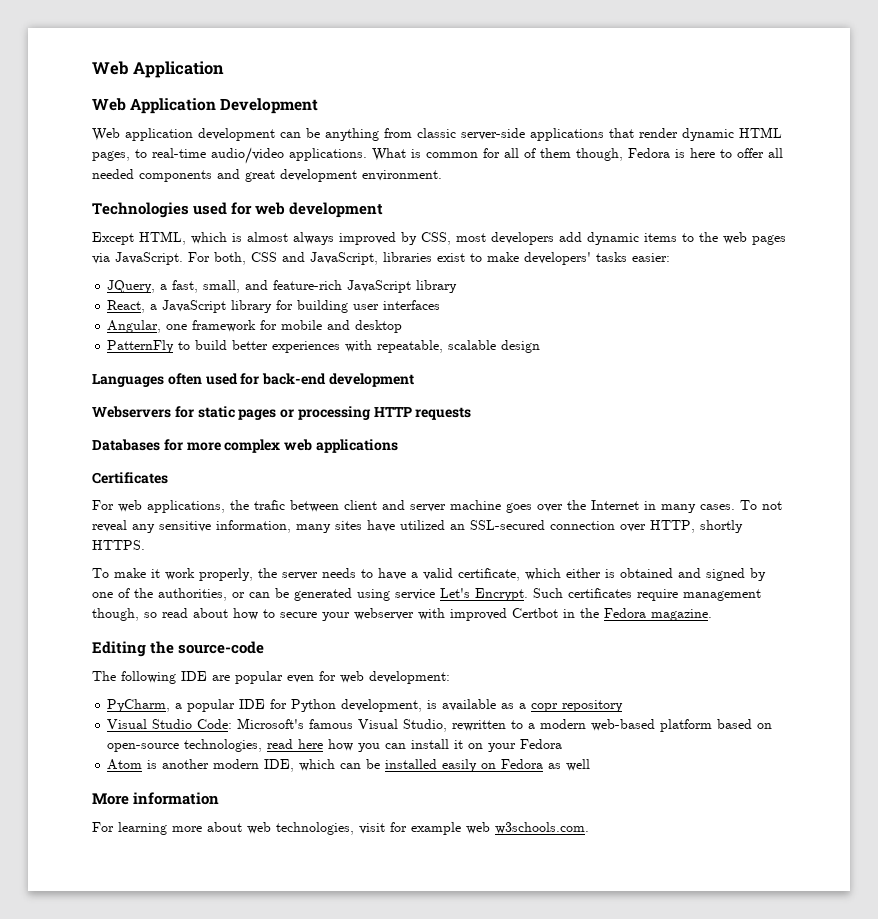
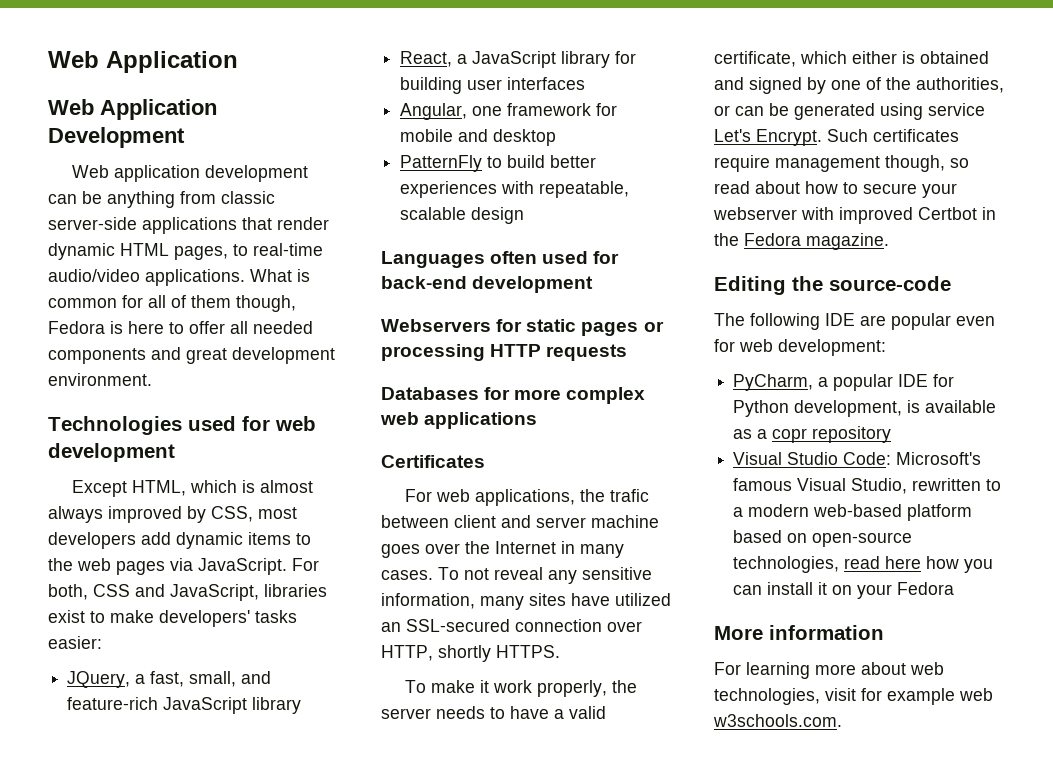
[107,759,591,772] // Atom is another modern IDE, which can be installed easily on Fedora as well -> (955, 588) none

